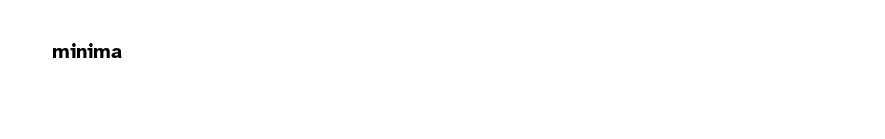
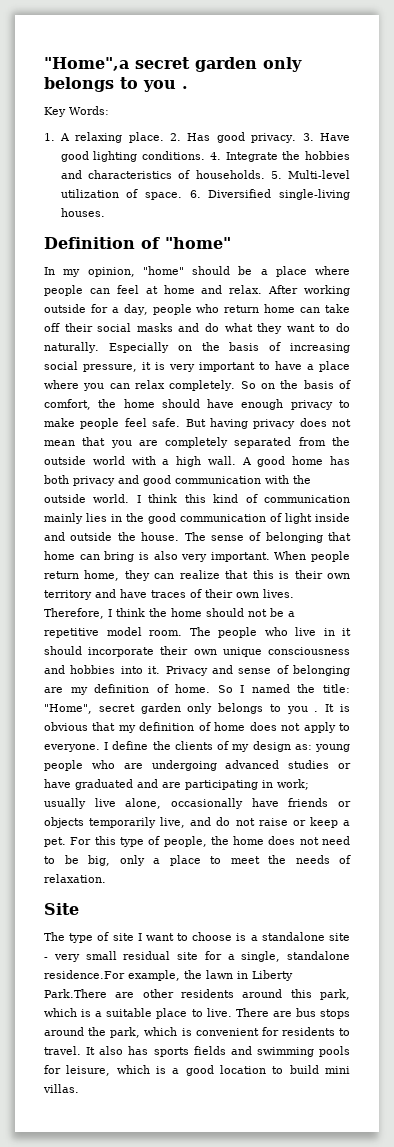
[52,43,122,58] minima -> [44,57,302,72] [44,77,188,92] [44,106,109,117] [44,132,350,143] [60,151,351,162] [60,170,350,179] [60,189,350,200] [60,208,105,217] [44,237,231,249] [44,266,350,277] [44,285,350,296] [44,304,350,315] [44,323,350,334] [44,342,350,353] [44,361,350,372] [44,380,352,391] [44,399,350,410] [44,418,351,429] [44,437,350,448] [44,456,350,467] [44,475,311,486] [44,494,350,503] [44,513,350,524] [44,532,351,543] [44,551,350,562] [44,570,351,581] [44,589,294,600] [44,608,295,619] [44,627,351,638] [44,646,350,657] [44,665,350,676] [44,684,350,695] [44,703,350,714] [44,722,351,733] [44,741,351,752] [44,760,351,771] [44,779,309,790] [44,798,351,809] [44,817,350,828] [44,836,351,847] [44,855,351,866] [44,874,106,883] [44,903,79,915] [44,932,351,943] [44,951,350,962] [44,970,293,981] [44,989,350,1000] [44,1008,350,1019] [44,1027,350,1038] [44,1046,350,1057] [44,1065,351,1076] [43,1084,79,1093] "Home",a secret garden only belongs to you . // Key Words: // 1. A relaxing place. 2. Has good privacy. 3. Have good lighting conditions. 4. Integrate the hobbies and characteristics of households. 5. Multi-level utilization of space. 6. Diversified single-living houses. // Definition of "home" // In my opinion, "home" should be a place where people can feel at home and relax. After working outside for a day, people who return home can take off their social masks and do what they want to do naturally. Especially on the basis of increasing social pressure, it is very important to have a place where you can relax completely. So on the basis of comfort, the home should have enough privacy to make people feel safe. But having privacy does not mean that you are completely separated from the outside world with a high wall. A good home has both privacy and good communication with the outside world. I think this kind of communication mainly lies in the good communication of light inside and outside the house. The sense of belonging that home can bring is also very important. When people return home, they can realize that this is their own territory and have traces of their own lives. Therefore, I think the home should not be a repetitive model room. The people who live in it should incorporate their own unique consciousness and hobbies into it. Privacy and sense of belonging are my definition of home. So I named the title: "Home", secret garden only belongs to you . It is obvious that my definition of home does not apply to everyone. I define the clients of my design as: young people who are undergoing advanced studies or have graduated and are participating in work; usually live alone, occasionally have friends or objects temporarily live, and do not raise or keep a pet. For this type of people, the home does not need to be big, only a place to meet the needs of relaxation. // Site // The type of site I want to choose is a standalone site - very small residual site for a single, standalone residence.For example, the lawn in Liberty Park.There are other residents around this park, which is a suitable place to live. There are bus stops around the park, which is convenient for residents to travel. It also has sports fields and swimming pools for leisure, which is a good location to build mini villas.

